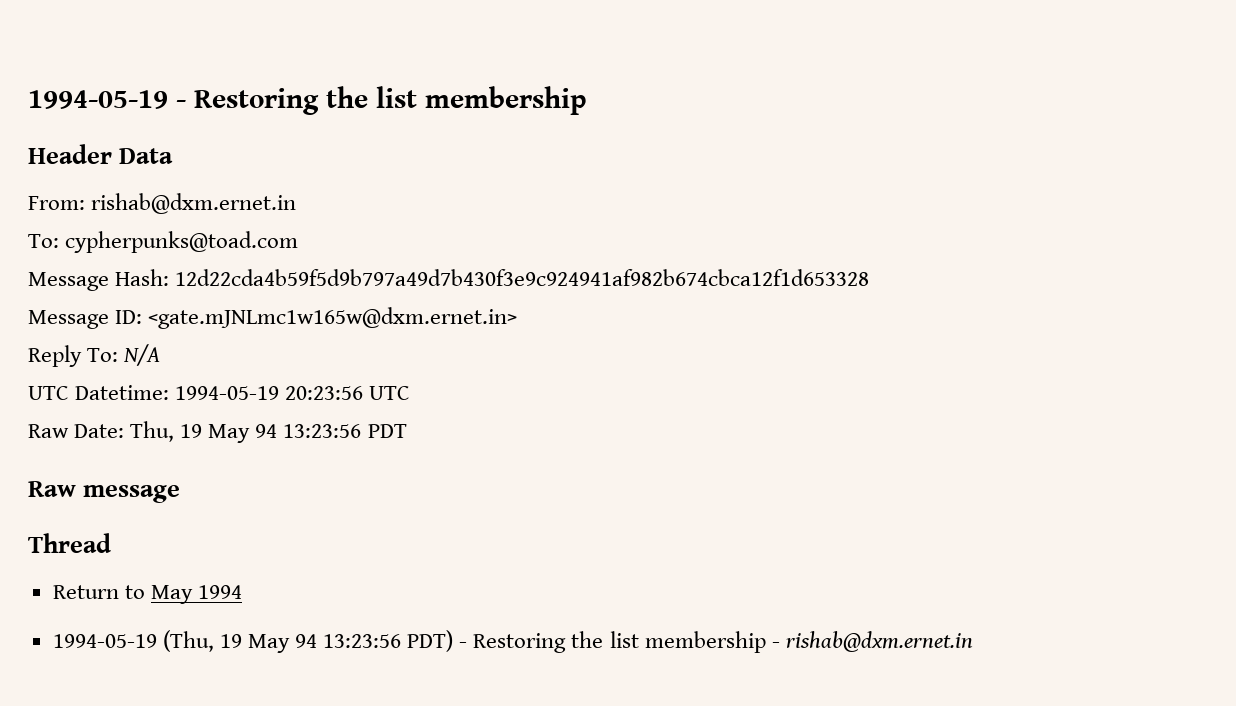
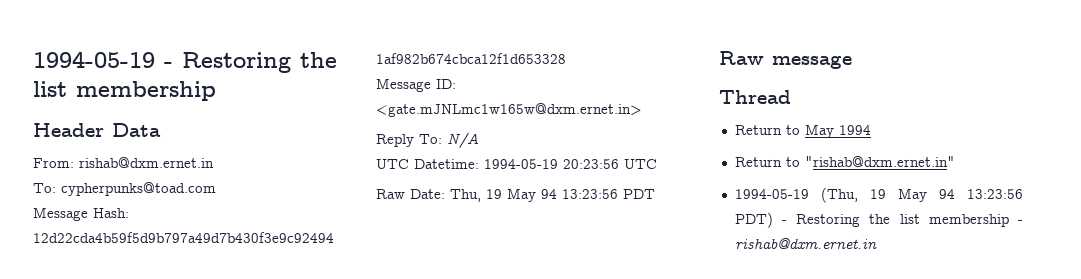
(242, 592) none -> [734,156,955,167] // Return to "rishab@dxm.ernet.in"

